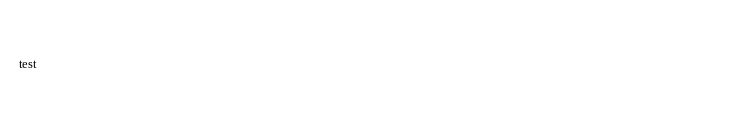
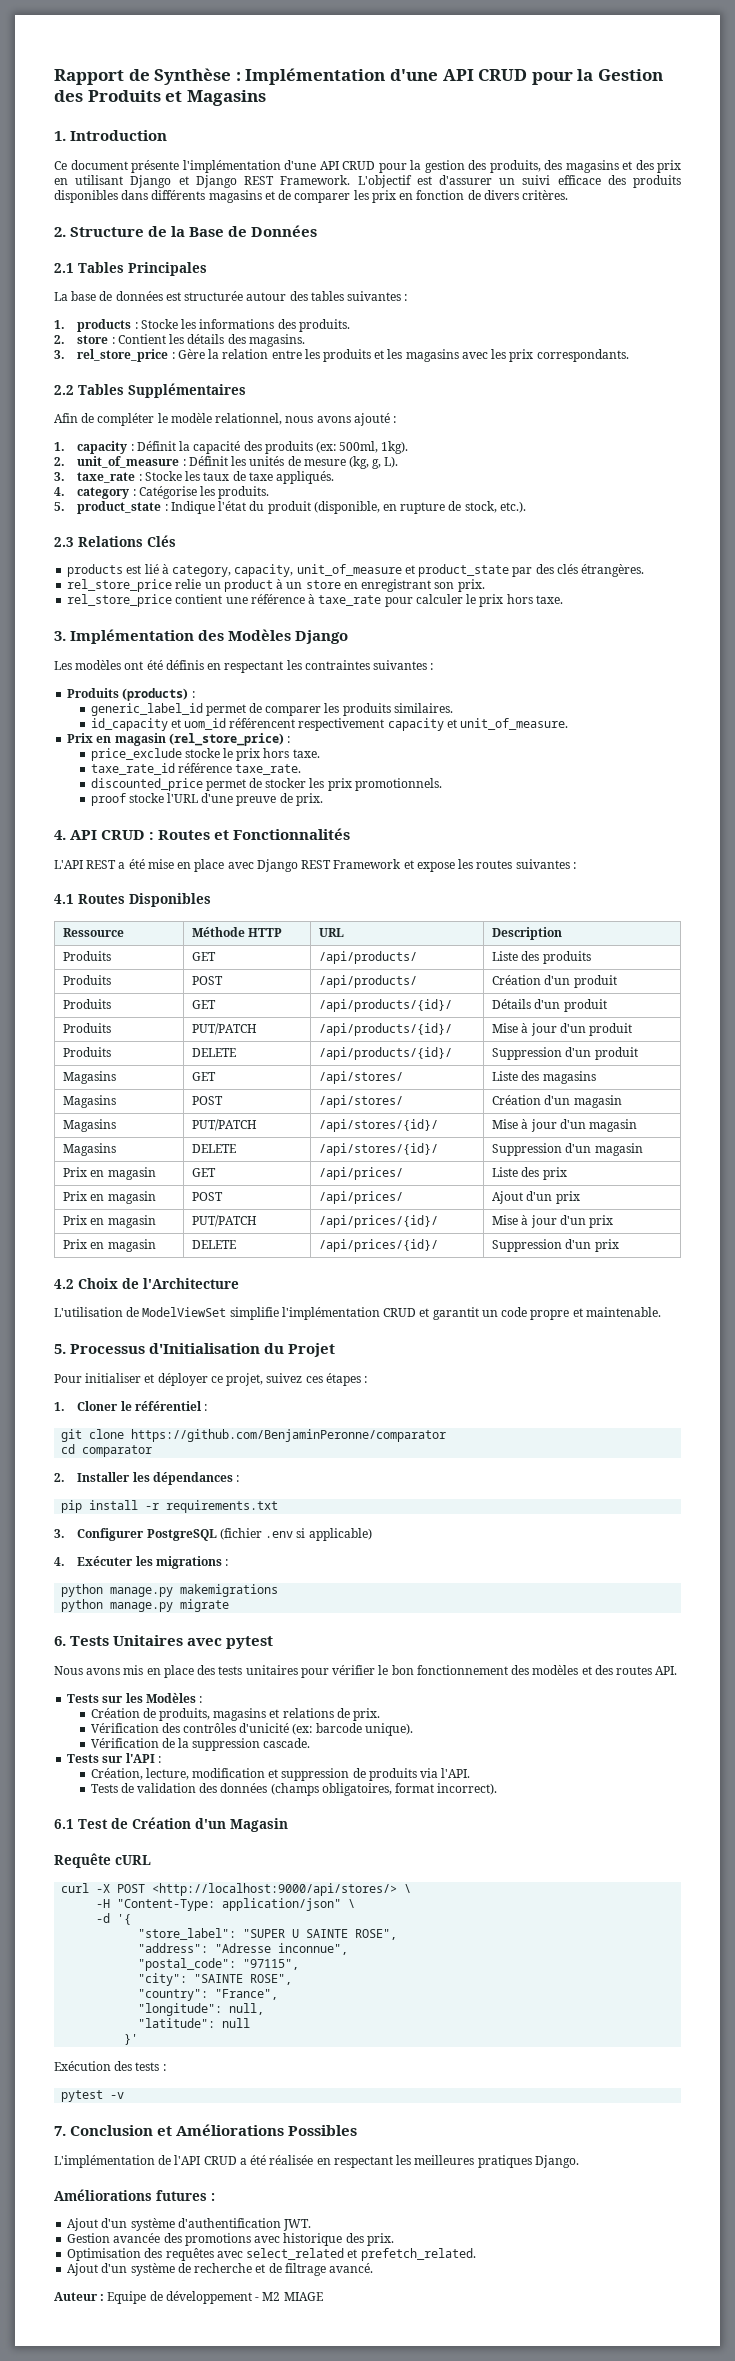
[19,60,37,68] test -> [54,68,663,85] [54,90,266,106] [54,130,168,141] [54,160,681,173] [54,175,681,188] [54,190,569,203] [54,225,318,237] [54,262,207,276] [54,291,408,301] [54,319,350,332] [54,334,305,347] [54,349,629,362] [54,383,246,398] [54,413,397,426] [54,441,409,454] [54,456,399,469] [54,471,334,484] [54,486,270,499] [54,501,526,514] [54,535,176,547] [67,564,645,577] [67,579,485,592] [67,594,563,607] [54,629,349,644] [54,660,434,673] [67,688,195,701] [90,703,453,716] [90,718,569,731] [67,733,291,746] [90,748,320,761] [90,763,301,775] [90,778,442,791] [90,793,323,806] [54,828,351,840] [54,859,576,872] [54,893,211,907] [63,928,125,937] [192,927,283,937] [319,928,345,937] [492,927,563,940] [63,951,112,961] [192,952,217,961] [319,951,418,964] [492,951,591,964] [63,975,112,985] [192,976,224,985] [319,975,418,988] [492,975,617,988] [63,999,112,1009] [192,1000,217,1009] [319,999,453,1012] [492,999,607,1012] [63,1023,112,1033] [192,1023,258,1035] [319,1023,453,1036] [492,1023,633,1036] [63,1047,112,1057] [192,1048,237,1057] [319,1047,453,1060] [492,1047,638,1060] [63,1071,117,1084] [192,1072,217,1081] [319,1071,404,1084] [492,1071,596,1084] [63,1095,117,1108] [192,1096,224,1105] [319,1095,404,1108] [492,1095,622,1108] [63,1119,117,1132] [192,1119,258,1131] [319,1119,439,1132] [492,1119,638,1132] [63,1143,117,1156] [192,1144,237,1153] [319,1143,439,1156] [492,1143,643,1156] [63,1167,156,1180] [192,1168,217,1177] [319,1167,404,1180] [492,1167,567,1180] [63,1191,156,1204] [192,1192,224,1201] [319,1191,404,1204] [492,1191,580,1204] [63,1215,156,1228] [192,1215,258,1227] [319,1215,439,1228] [492,1215,614,1228] [63,1239,156,1252] [192,1240,237,1249] [319,1239,439,1252] [492,1239,619,1252] [54,1278,239,1289] [54,1307,661,1320] [54,1343,336,1357] [54,1373,368,1386] [54,1401,208,1411] [61,1429,447,1442] [61,1444,153,1457] [54,1472,240,1485] [61,1500,279,1513] [54,1528,372,1541] [54,1556,229,1569] [61,1584,279,1597] [61,1599,230,1612] [54,1635,274,1649] [54,1665,678,1678] [67,1693,203,1703] [90,1708,381,1721] [90,1723,413,1736] [90,1738,311,1751] [67,1753,161,1763] [90,1768,471,1781] [90,1783,498,1796] [54,1817,288,1832] [54,1853,151,1868] [61,1883,412,1896] [96,1898,356,1911] [96,1913,132,1925] [138,1928,398,1940] [138,1943,349,1955] [138,1958,300,1971] [138,1973,293,1986] [138,1989,279,2001] [138,2003,265,2016] [138,2018,251,2028] [124,2034,139,2045] [54,2061,166,2071] [61,2090,125,2102] [54,2124,358,2136] [54,2155,579,2168] [54,2189,215,2201] [67,2218,312,2231] [67,2233,394,2246] [67,2248,476,2261] [67,2263,374,2276] [54,2291,323,2304] Rapport de Synthèse : Implémentation d'une API CRUD pour la Gestion des Produits et Magasins // 1. Introduction // Ce document présente l'implémentation d'une API CRUD pour la gestion des produits, des magasins et des prix en utilisant Django et Django REST Framework. L'objectif est d'assurer un suivi efficace des produits disponibles dans différents magasins et de comparer les prix en fonction de divers critères. // 2. Structure de la Base de Données // 2.1 Tables Principales // La base de données est structurée autour des tables suivantes : // 1. products : Stocke les informations des produits. // 2. store : Contient les détails des magasins. // 3. rel_store_price : Gère la relation entre les produits et les magasins avec les prix correspondants. // 2.2 Tables Supplémentaires // Afin de compléter le modèle relationnel, nous avons ajouté : // 1. capacity : Définit la capacité des produits (ex: 500ml, 1kg). // 2. unit_of_measure : Définit les unités de mesure (kg, g, L). // 3. taxe_rate : Stocke les taux de taxe appliqués. // 4. category : Catégorise les produits. // 5. product_state : Indique l'état du produit (disponible, en rupture de stock, etc.). // 2.3 Relations Clés // products est lié à category, capacity, unit_of_measure et product_state par des clés étrangères. // rel_store_price relie un product à un store en enregistrant son prix. // rel_store_price contient une référence à taxe_rate pour calculer le prix hors taxe. // 3. Implémentation des Modèles Django // Les modèles ont été définis en respectant les contraintes suivantes : // Produits (products) : // generic_label_id permet de comparer les produits similaires. // id_capacity et uom_id référencent respectivement capacity et unit_of_measure. // Prix en magasin (rel_store_price) : // price_exclude stocke le prix hors taxe. // taxe_rate_id référence taxe_rate. // discounted_price permet de stocker les prix promotionnels. // proof stocke l'URL d'une preuve de prix. // 4. API CRUD : Routes et Fonctionnalités // L'API REST a été mise en place avec Django REST Framework et expose les routes suivantes : // 4.1 Routes Disponibles // Ressource | Méthode HTTP | URL | Description // Produits | GET | /api/products/ | Liste des produits // Produits | POST | /api/products/ | Création d'un produit // Produits | GET | /api/products/{id}/ | Détails d'un produit // Produits | PUT/PATCH | /api/products/{id}/ | Mise à jour d'un produit // Produits | DELETE | /api/products/{id}/ | Suppression d'un produit // Magasins | GET | /api/stores/ | Liste des magasins // Magasins | POST | /api/stores/ | Création d'un magasin // Magasins | PUT/PATCH | /api/stores/{id}/ | Mise à jour d'un magasin // Magasins | DELETE | /api/stores/{id}/ | Suppression d'un magasin // Prix en magasin | GET | /api/prices/ | Liste des prix // Prix en magasin | POST | /api/prices/ | Ajout d'un prix // Prix en magasin | PUT/PATCH | /api/prices/{id}/ | Mise à jour d'un prix // Prix en magasin | DELETE | /api/prices/{id}/ | Suppression d'un prix // 4.2 Choix de l'Architecture // L'utilisation de ModelViewSet simplifie l'implémentation CRUD et garantit un code propre et maintenable. // 5. Processus d'Initialisation du Projet // Pour initialiser et déployer ce projet, suivez ces étapes : // 1. Cloner le référentiel : // git clone https://github.com/BenjaminPeronne/comparator // cd comparator // 2. Installer les dépendances : // pip install -r requirements.txt // 3. Configurer PostgreSQL (fichier .env si applicable) // 4. Exécuter les migrations : // python manage.py makemigrations // python manage.py migrate // 6. Tests Unitaires avec pytest // Nous avons mis en place des tests unitaires pour vérifier le bon fonctionnement des modèles et des routes API. // Tests sur les Modèles : // Création de produits, magasins et relations de prix. // Vérification des contrôles d'unicité (ex: barcode unique). // Vérification de la suppression cascade. // Tests sur l'API : // Création, lecture, modification et suppression de produits via l'API. // Tests de validation des données (champs obligatoires, format incorrect). // 6.1 Test de Création d'un Magasin // Requête cURL // curl -X POST <http://localhost:9000/api/stores/> \ // -H "Content-Type: application/json" \ // -d '{ // "store_label": "SUPER U SAINTE ROSE", // "address": "Adresse inconnue", // "postal_code": "97115", // "city": "SAINTE ROSE", // "country": "France", // "longitude": null, // "latitude": null // }' // Exécution des tests : // pytest -v // 7. Conclusion et Améliorations Possibles // L'implémentation de l'API CRUD a été réalisée en respectant les meilleures pratiques Django. // Améliorations futures : // Ajout d'un système d'authentification JWT. // Gestion avancée des promotions avec historique des prix. // Optimisation des requêtes avec select_related et prefetch_related. // Ajout d'un système de recherche et de filtrage avancé. // Auteur : Equipe de développement - M2 MIAGE

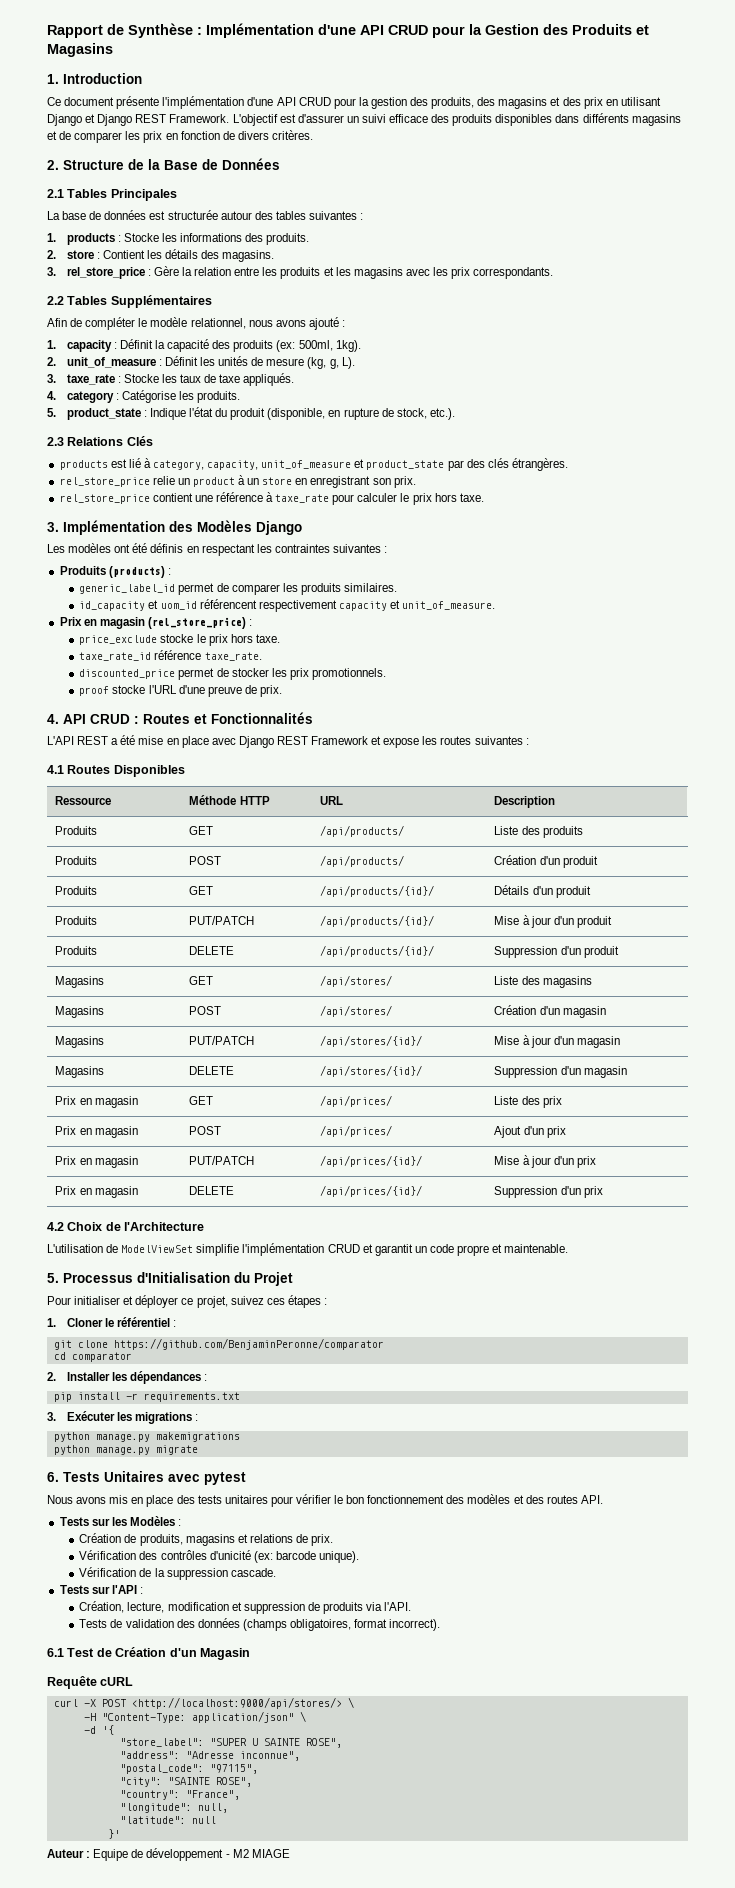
[77,1528,372,1541] [54,1557,65,1566] Configurer PostgreSQL (fichier .env si applicable) // 4. -> (56, 1416) none
[54,2061,166,2071] [61,2090,125,2102] [54,2124,358,2136] [54,2155,579,2168] [54,2189,215,2201] [67,2218,312,2231] [67,2233,394,2246] [67,2248,476,2261] [67,2263,374,2276] // Exécution des tests : // pytest -v // 7. Conclusion et Améliorations Possibles // L'implémentation de l'API CRUD a été réalisée en respectant les meilleures pratiques Django. // Améliorations futures : // Ajout d'un système d'authentification JWT. // Gestion avancée des promotions avec historique des prix. // Optimisation des requêtes avec select_related et prefetch_related. // Ajout d'un système de recherche et de filtrage avancé. -> (120, 1834) none

